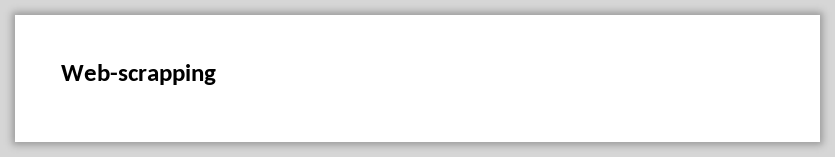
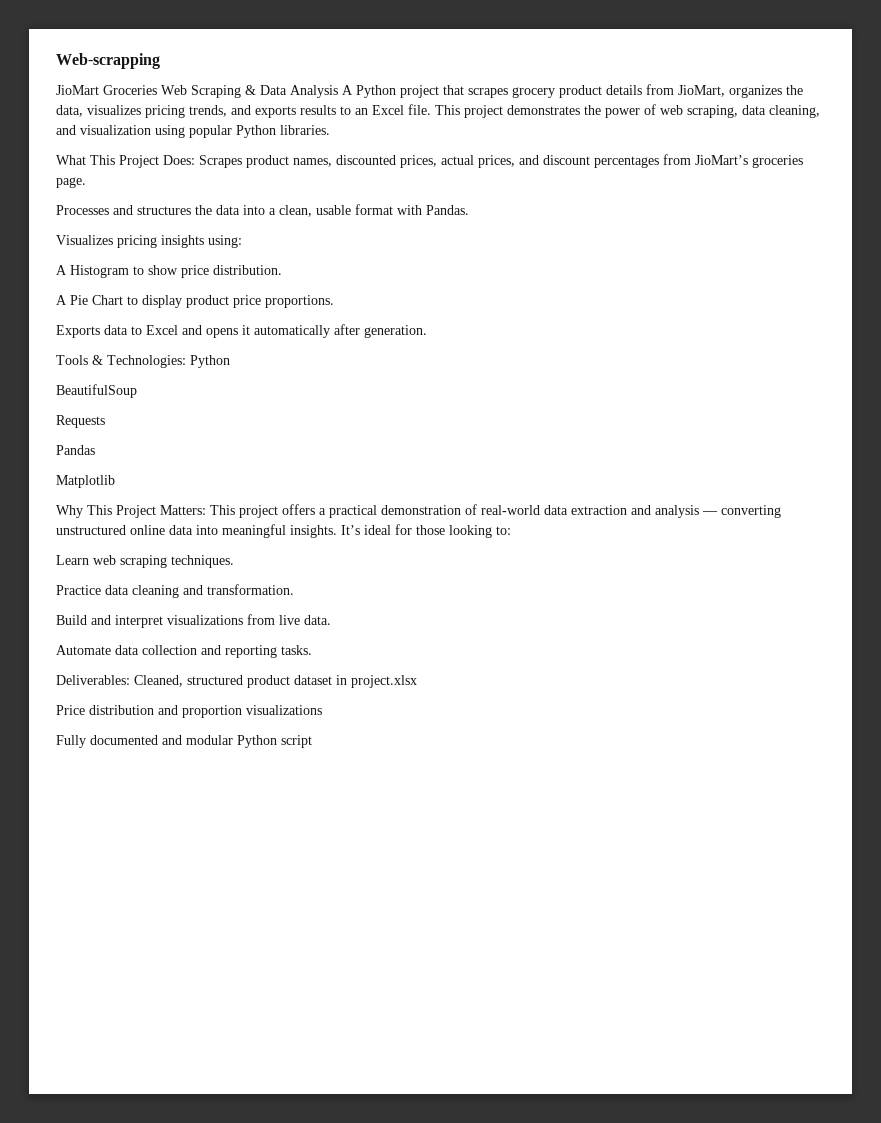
(216, 74) none -> [56,84,803,98] [56,104,820,118] [56,125,330,138] [56,154,803,168] [56,177,86,188] [56,204,469,217] [56,235,242,248] [56,265,282,278] [56,295,334,308] [56,324,427,338] [56,355,230,368] [56,384,137,398] [56,415,105,428] [56,445,95,455] [56,475,115,488] [56,504,781,518] [56,524,511,538] [56,555,234,568] [56,584,294,598] [56,614,331,628] [56,645,312,658] [56,675,417,688] [56,705,322,718] [56,735,312,748] // JioMart Groceries Web Scraping & Data Analysis A Python project that scrapes grocery product details from JioMart, organizes the data, visualizes pricing trends, and exports results to an Excel file. This project demonstrates the power of web scraping, data cleaning, and visualization using popular Python libraries. // What This Project Does: Scrapes product names, discounted prices, actual prices, and discount percentages from JioMart’s groceries page. // Processes and structures the data into a clean, usable format with Pandas. // Visualizes pricing insights using: // A Histogram to show price distribution. // A Pie Chart to display product price proportions. // Exports data to Excel and opens it automatically after generation. // Tools & Technologies: Python // BeautifulSoup // Requests // Pandas // Matplotlib // Why This Project Matters: This project offers a practical demonstration of real-world data extraction and analysis — converting unstructured online data into meaningful insights. It’s ideal for those looking to: // Learn web scraping techniques. // Practice data cleaning and transformation. // Build and interpret visualizations from live data. // Automate data collection and reporting tasks. // Deliverables: Cleaned, structured product dataset in project.xlsx // Price distribution and proportion visualizations // Fully documented and modular Python script

